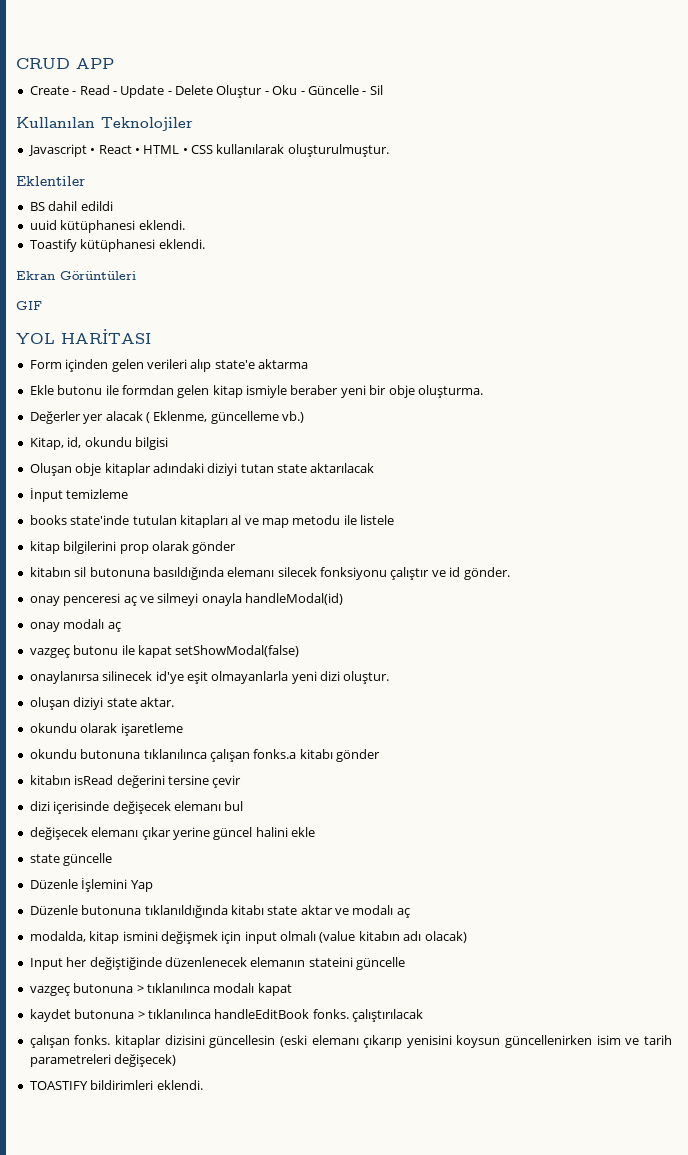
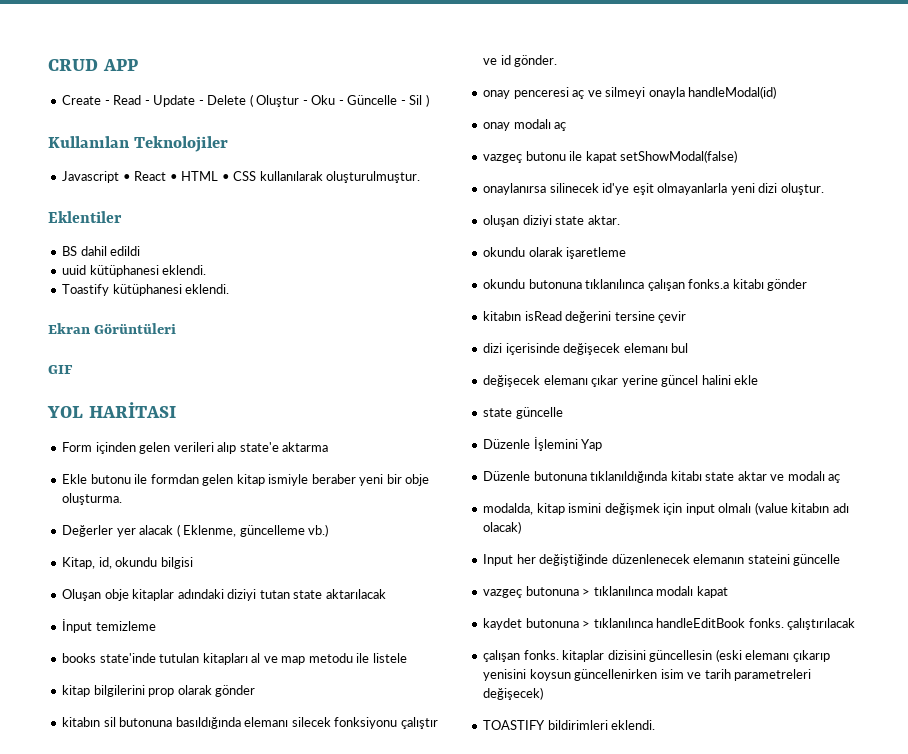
(213, 90) none -> [249,94,254,107] (
(383, 90) none -> [425,94,429,107] )

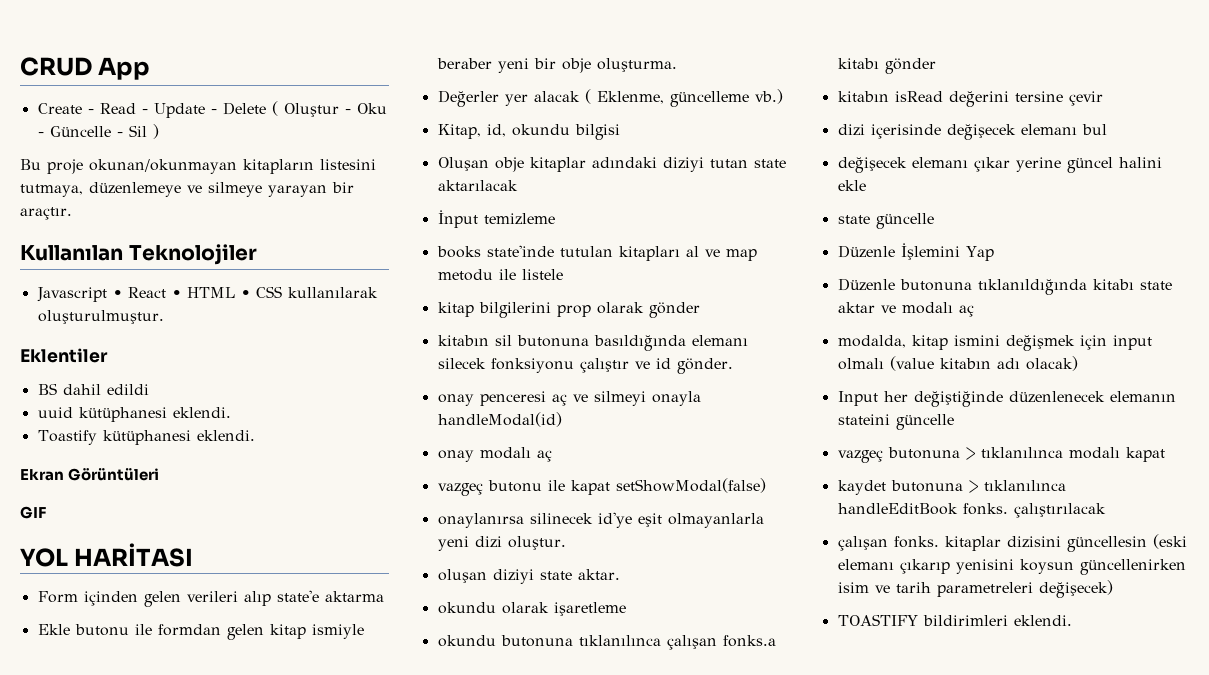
[102,59,138,71] APP -> [98,57,151,80] App
(429, 100) none -> [20,159,376,174] [20,182,354,197] [20,207,72,220] // Bu proje okunan/okunmayan kitapların listesini tutmaya, düzenlemeye ve silmeye yarayan bir araçtır.

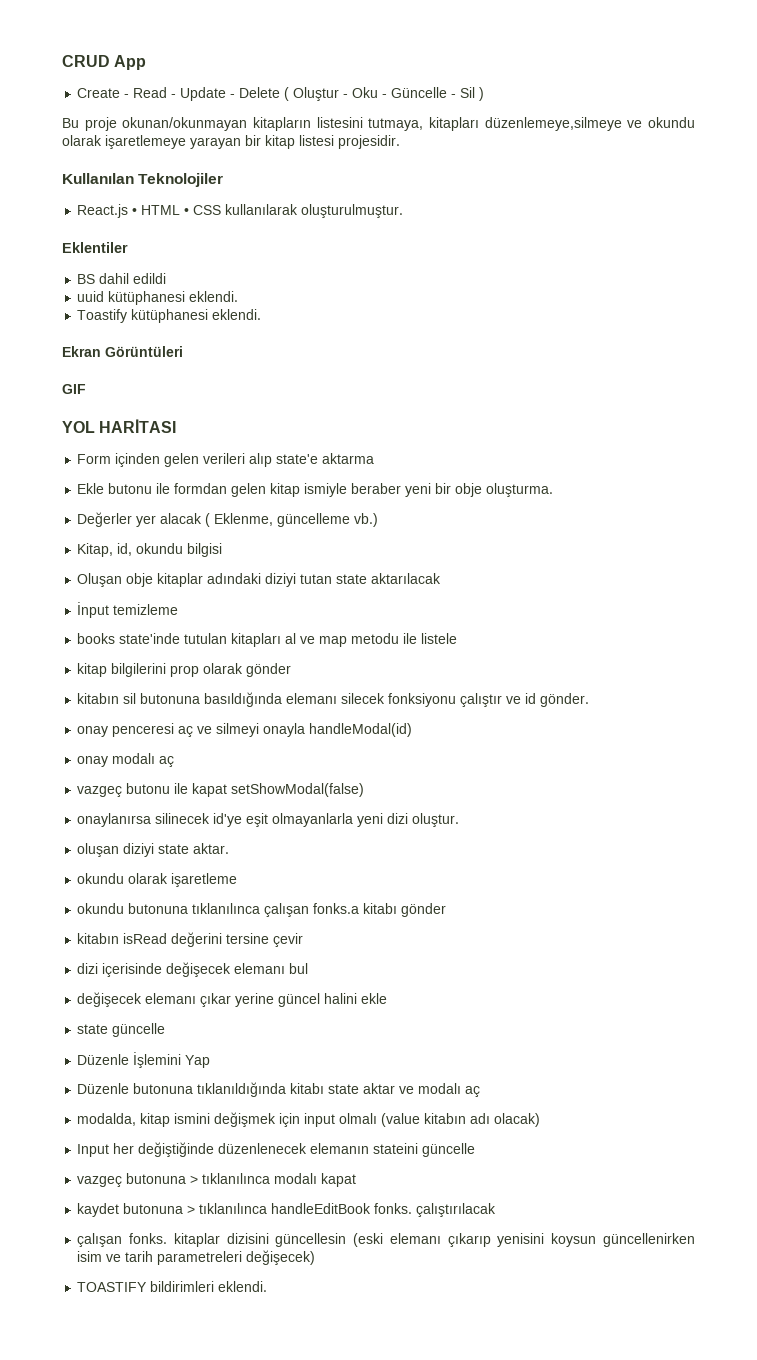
[89,182,354,197] [20,207,72,220] düzenlemeye ve silmeye yarayan bir araçtır. -> [429,117,695,131] [62,135,400,149] kitapları düzenlemeye,silmeye ve okundu olarak işaretlemeye yarayan bir kitap listesi projesidir.
[36,287,166,302] Javascript • React -> [77,204,129,218] React.js

